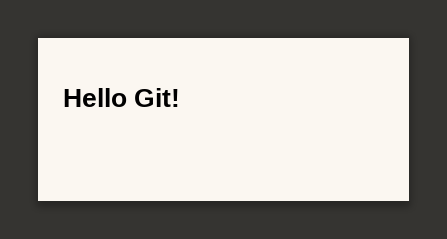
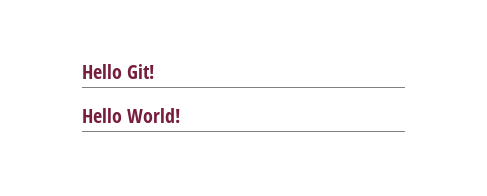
(181, 97) none -> [82,108,181,123] // Hello World!

